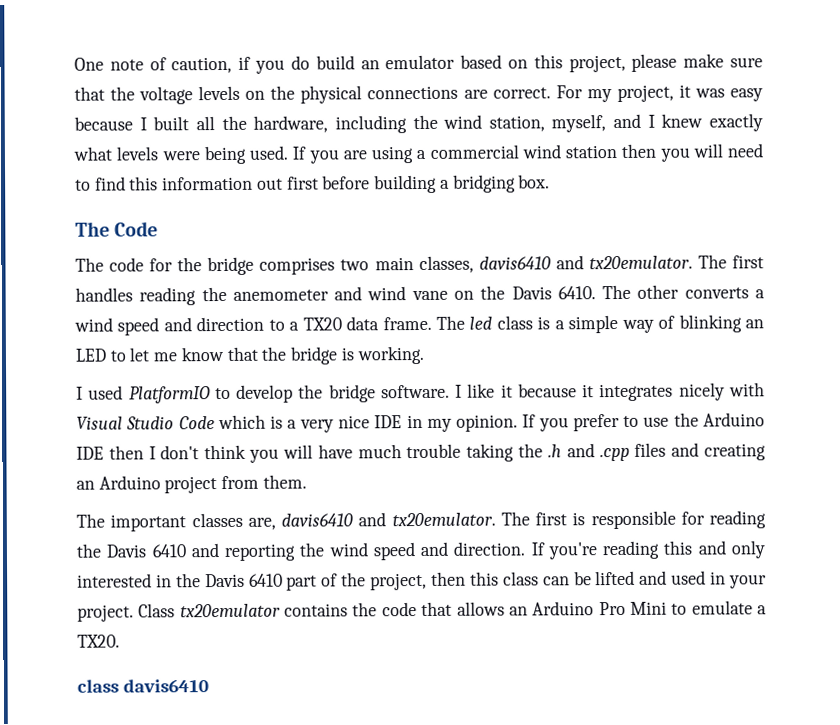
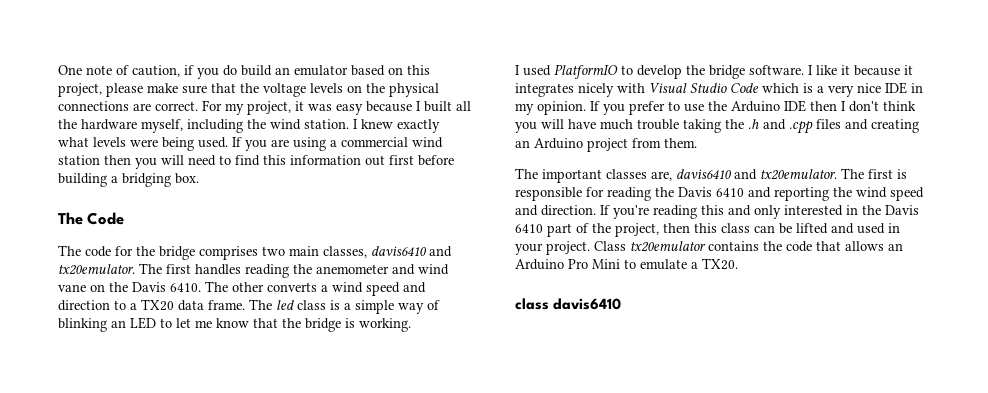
[253,115,329,133] hardware, -> [81,119,183,133] hardware myself,
[488,113,642,133] station, myself, and -> [304,119,349,129] station.

